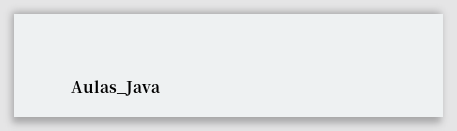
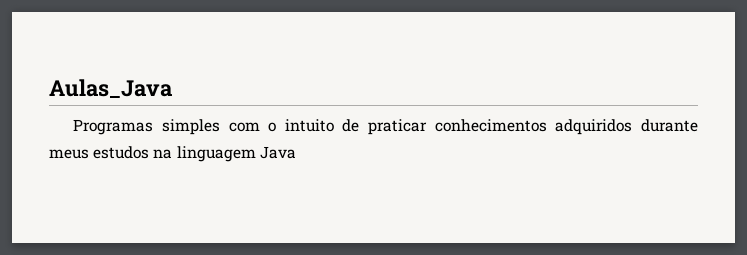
(161, 88) none -> [73,119,698,135] [49,146,296,162] // Programas simples com o intuito de praticar conhecimentos adquiridos durante meus estudos na linguagem Java

